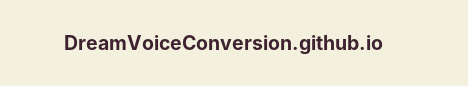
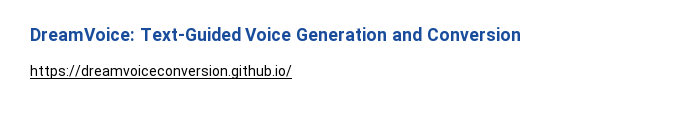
[64,35,383,55] DreamVoiceConversion.github.io -> [30,27,521,41] [30,65,292,79] DreamVoice: Text-Guided Voice Generation and Conversion // https://dreamvoiceconversion.github.io/

